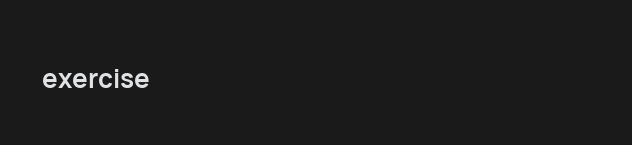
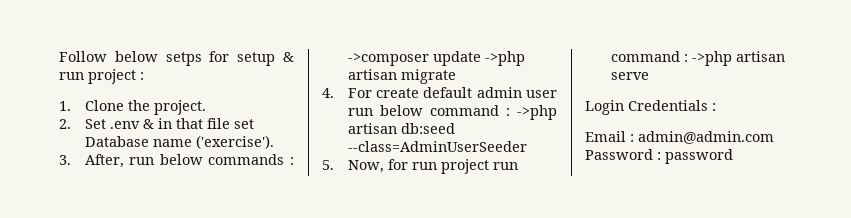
[42,69,150,88] exercise -> [59,51,294,66] [59,69,144,84] [59,100,206,115] [59,118,254,129] [84,135,274,149] [59,154,294,168] [347,51,525,66] [347,69,456,84] [322,87,557,98] [347,105,557,120] [347,123,455,134] [347,141,527,152] [322,159,518,174] [610,51,785,66] [610,72,649,80] [585,100,716,115] [585,131,774,144] [585,149,733,164] Follow below setps for setup & run project : // 1. Clone the project. // 2. Set .env & in that file set Database name ('exercise'). // 3. After, run below commands : ->composer update ->php artisan migrate // 4. For create default admin user run below command : ->php artisan db:seed --class=AdminUserSeeder // 5. Now, for run project run command : ->php artisan serve // Login Credentials : // Email : admin@admin.com Password : password

